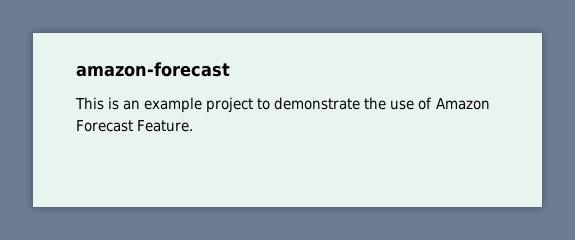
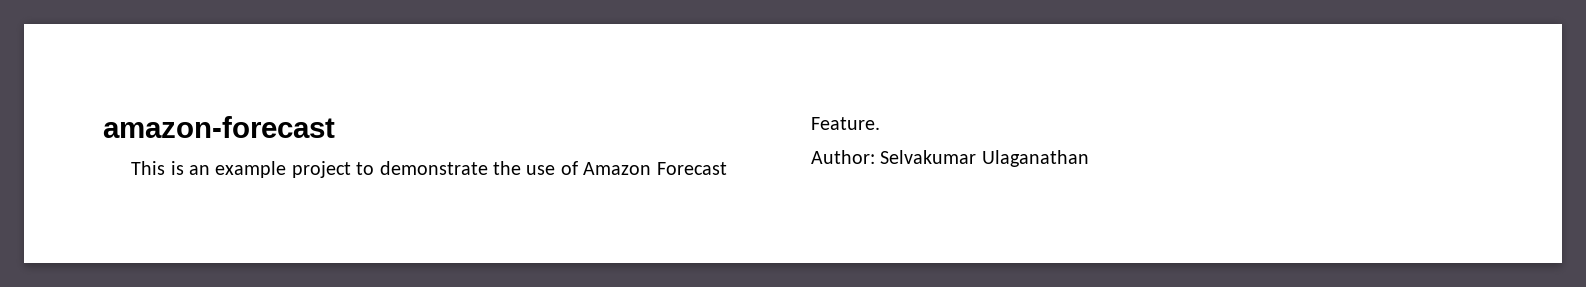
(194, 126) none -> [811,150,1089,167] // Author: Selvakumar Ulaganathan

